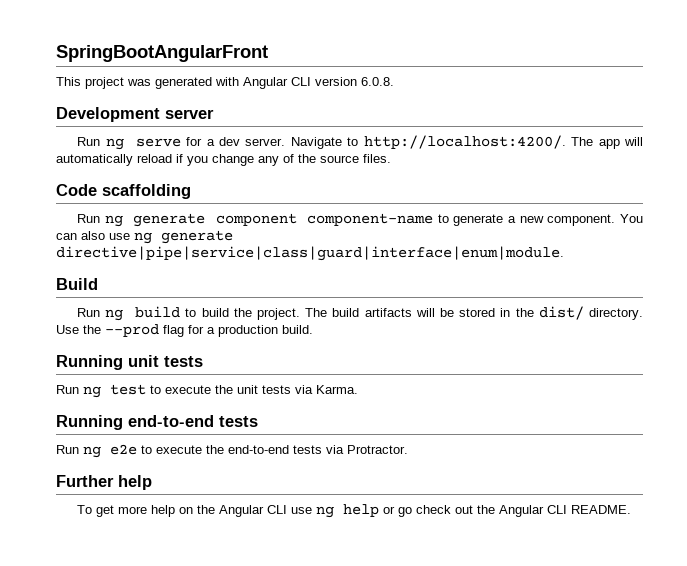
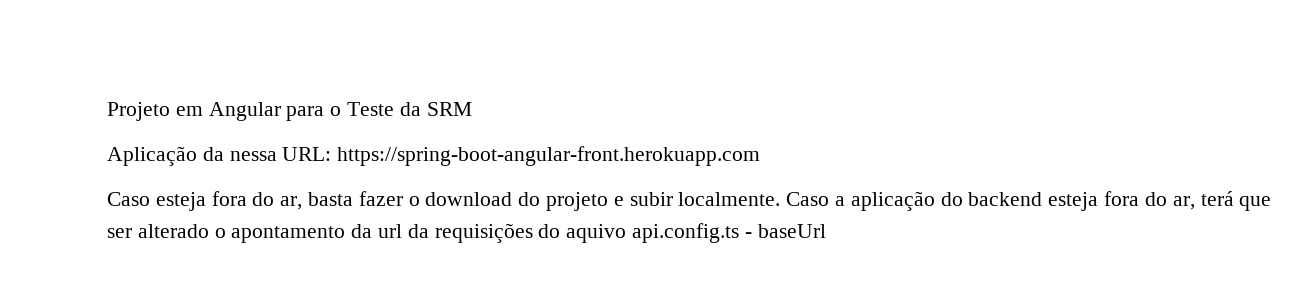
[56,45,268,62] [56,77,394,89] [56,107,214,122] [77,135,643,150] [56,154,391,166] [56,184,191,199] [77,213,643,227] [56,230,233,244] [56,246,564,261] [56,278,98,290] [77,306,643,321] [56,324,313,337] [56,355,203,370] [56,384,358,398] [56,415,258,430] [56,444,408,458] [56,475,152,490] [77,504,632,518] SpringBootAngularFront // This project was generated with Angular CLI version 6.0.8. // Development server // Run ng serve for a dev server. Navigate to http://localhost:4200/. The app will automatically reload if you change any of the source files. // Code scaffolding // Run ng generate component component-name to generate a new component. You can also use ng generate directive|pipe|service|class|guard|interface|enum|module. // Build // Run ng build to build the project. The build artifacts will be stored in the dist/ directory. Use the --prod flag for a production build. // Running unit tests // Run ng test to execute the unit tests via Karma. // Running end-to-end tests // Run ng e2e to execute the end-to-end tests via Protractor. // Further help // To get more help on the Angular CLI use ng help or go check out the Angular CLI README. -> [107,102,472,121] [107,146,761,166] [107,191,1272,211] [107,223,826,243] Projeto em Angular para o Teste da SRM // Aplicação da nessa URL: https://spring-boot-angular-front.herokuapp.com // Caso esteja fora do ar, basta fazer o download do projeto e subir localmente. Caso a aplicação do backend esteja fora do ar, terá que ser alterado o apontamento da url da requisições do aquivo api.config.ts - baseUrl

